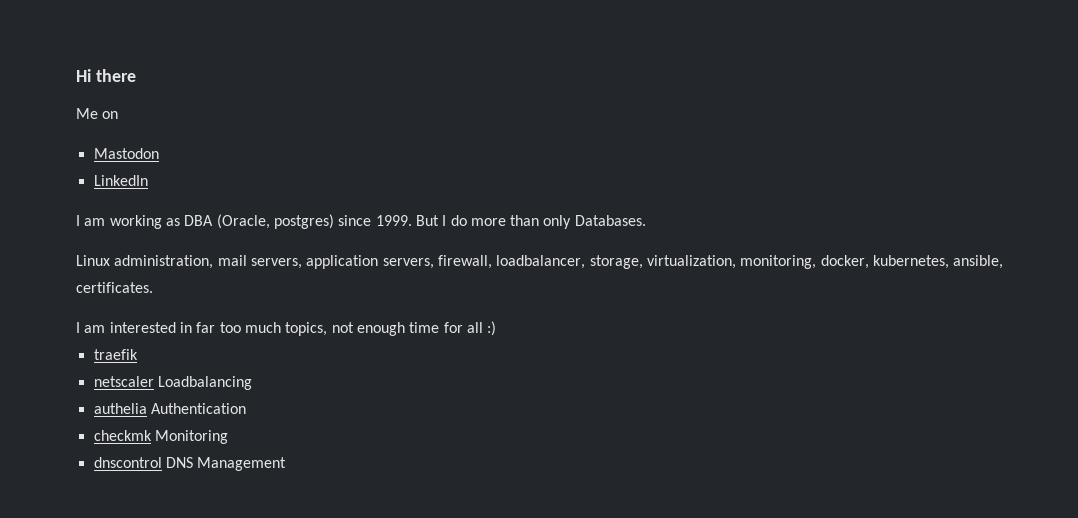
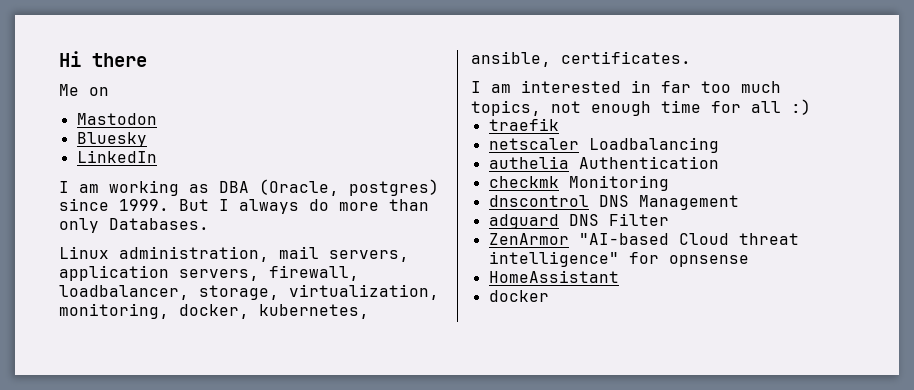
(159, 153) none -> [76,132,147,147] // Bluesky
(447, 220) none -> [239,199,299,214] always
(287, 464) none -> [488,213,669,229] [488,233,799,245] [488,251,749,267] [488,270,619,283] [488,290,549,302] // adguard DNS Filter // ZenArmor "AI-based Cloud threat intelligence" for opnsense // HomeAssistant // docker

